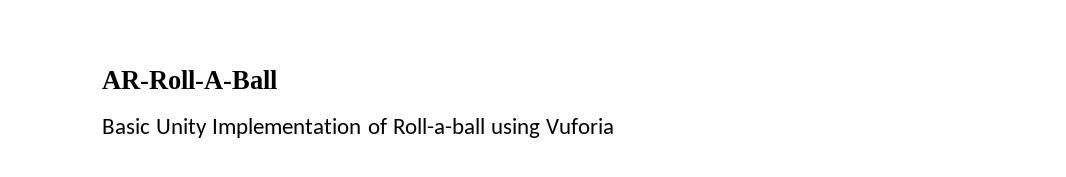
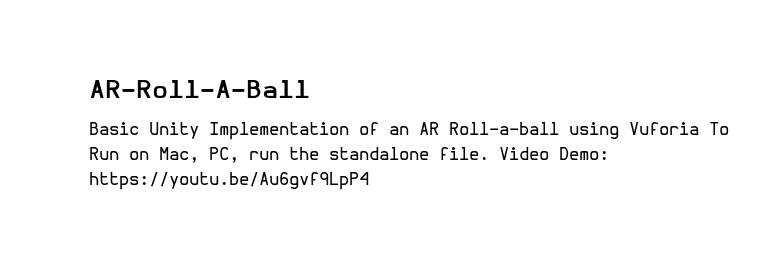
(387, 126) none -> [389,122,439,135] an AR
(615, 126) none -> [709,122,729,135] [89,147,609,163] [89,172,369,190] To Run on Mac, PC, run the standalone file. Video Demo: https://youtu.be/Au6gvf9LpP4

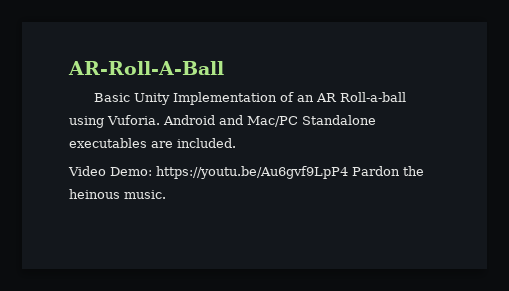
[629,122,729,135] [89,147,609,163] [89,172,369,190] Vuforia To Run on Mac, PC, run the standalone file. Video Demo: https://youtu.be/Au6gvf9LpP4 -> [107,115,376,127] [69,138,236,148] [68,166,424,179] [69,189,166,199] Vuforia. Android and Mac/PC Standalone executables are included. // Video Demo: https://youtu.be/Au6gvf9LpP4 Pardon the heinous music.

